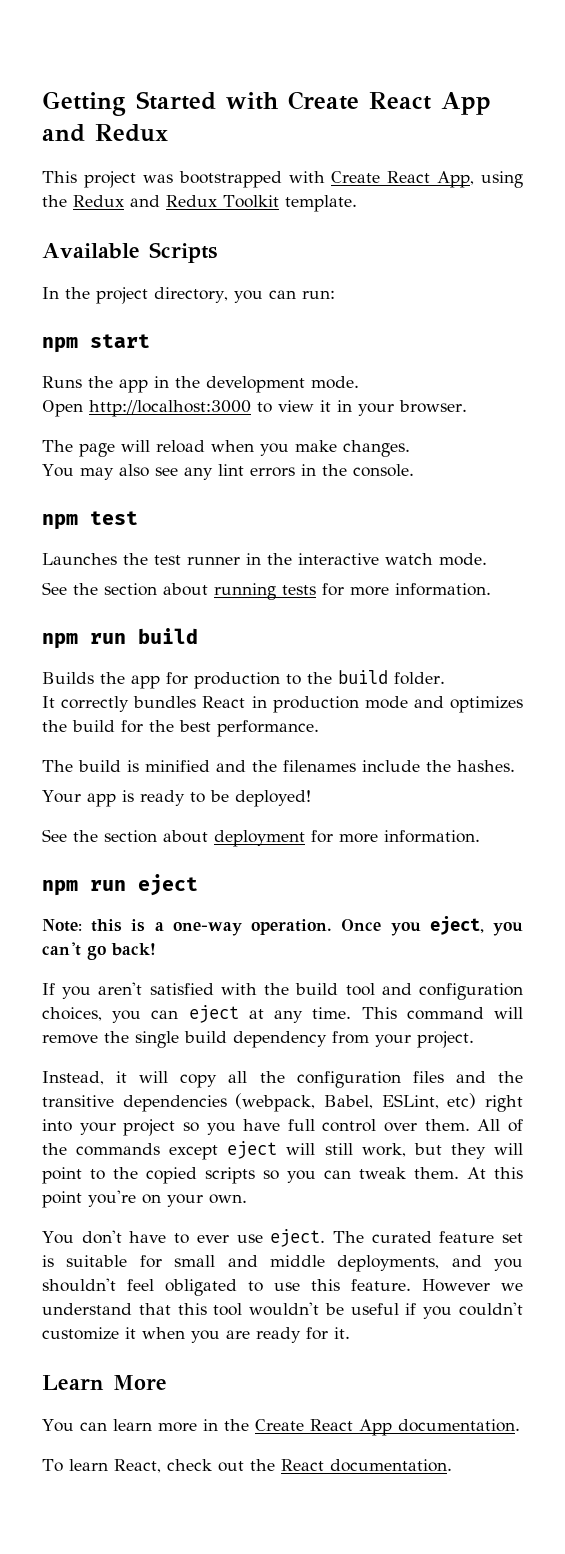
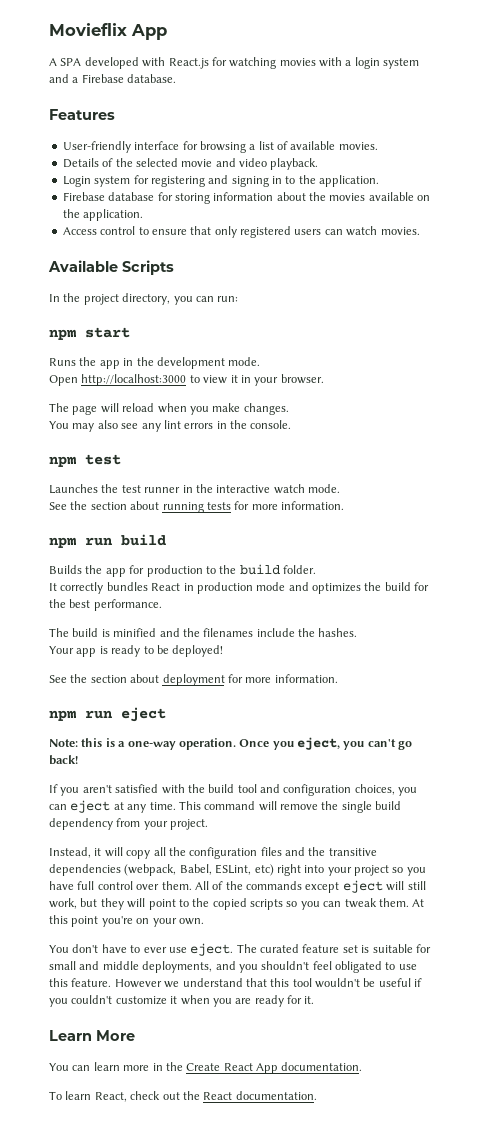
[42,91,491,116] [42,124,168,142] [42,171,523,188] [42,195,357,212] Getting Started with Create React App and Redux // This project was bootstrapped with Create React App, using the Redux and Redux Toolkit template. -> [49,23,167,40] [49,57,420,69] [49,74,177,83] [49,109,115,120] [62,141,378,153] [62,158,319,170] [62,175,380,187] [62,192,431,204] [62,209,144,221] [62,226,420,238] Movieflix App // A SPA developed with React.js for watching movies with a login system and a Firebase database. // Features // User-friendly interface for browsing a list of available movies. // Details of the selected movie and video playback. // Login system for registering and signing in to the application. // Firebase database for storing information about the movies available on the application. // Access control to ensure that only registered users can watch movies.

